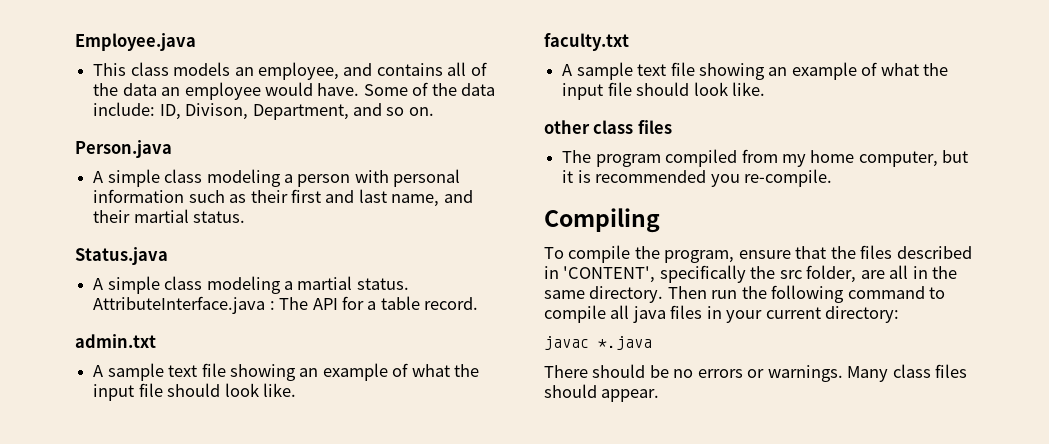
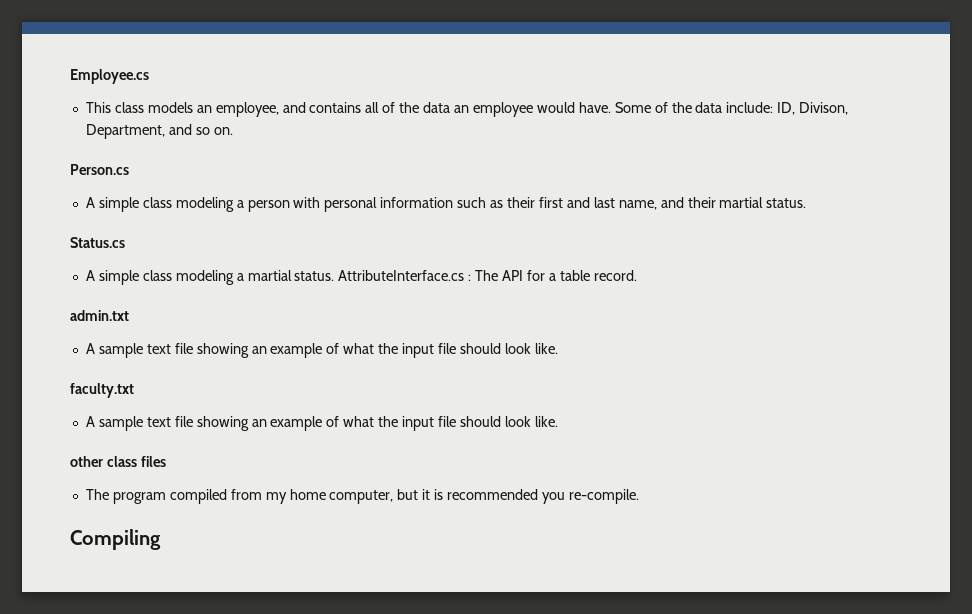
[75,33,196,51] Employee.java -> [70,69,149,84] Employee.cs
[75,140,172,158] Person.java -> [70,164,129,175] Person.cs
[75,247,168,265] Status.java -> [70,237,125,248] Status.cs
[93,296,266,314] AttributeInterface.java -> [338,270,465,281] AttributeInterface.cs
[544,245,972,263] [544,265,958,283] [544,285,946,303] [544,305,900,323] [544,336,652,350] [544,364,968,382] [544,384,660,402] // To compile the program, ensure that the files described in 'CONTENT', specifically the src folder, are all in the same directory. Then run the following command to compile all java files in your current directory: // javac *.java // There should be no errors or warnings. Many class files should appear. -> (161, 539) none

